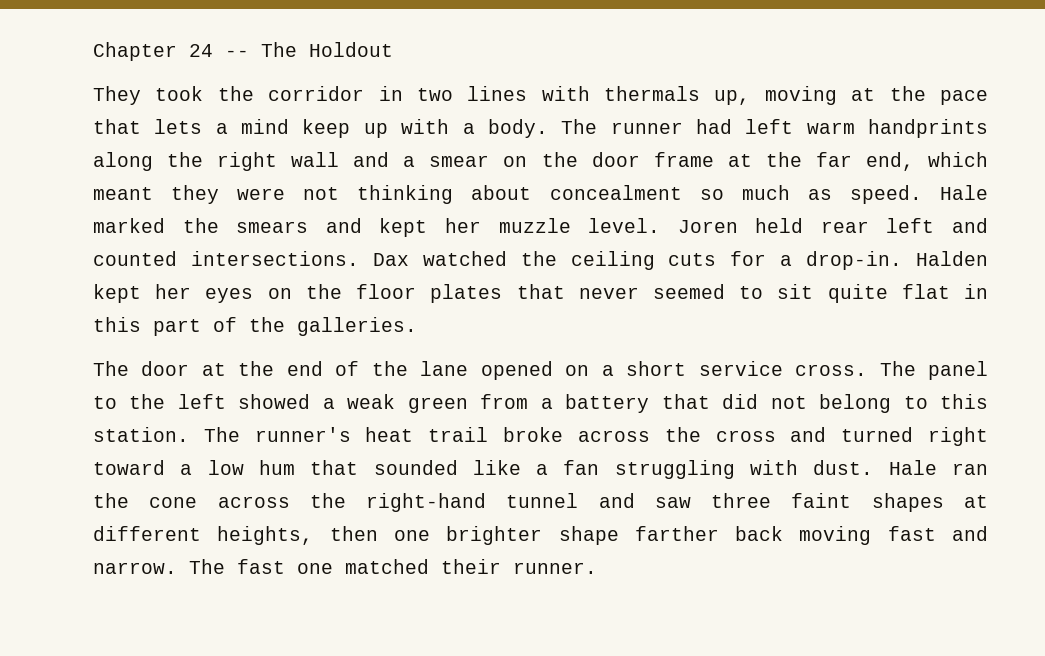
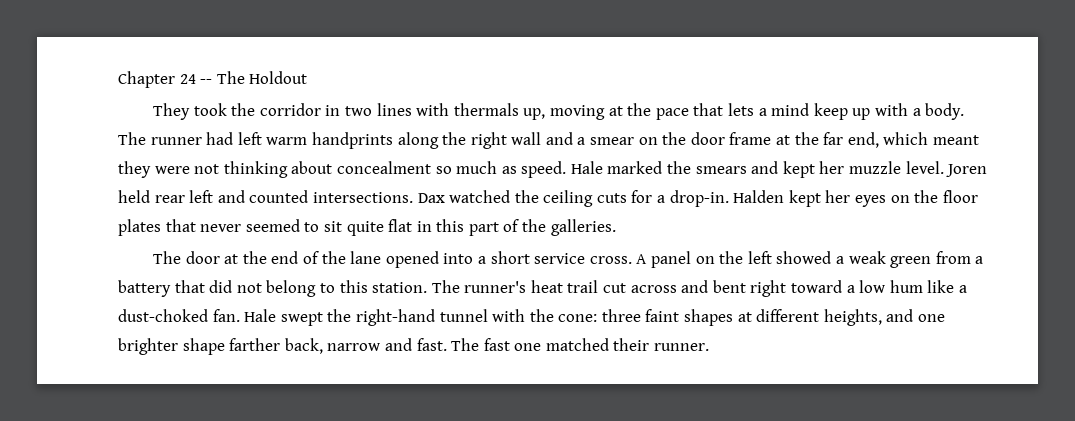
[565,365,590,376] on -> [443,253,474,264] into
[879,361,988,380] [93,396,117,409] The panel to -> [636,251,715,268] A panel on
[503,427,914,442] broke across the cross and turned -> [603,280,746,293] cut across and bent
[310,460,988,479] [93,493,691,512] that sounded like a fan struggling with dust. Hale ran the cone across the right-hand tunnel and saw -> [927,280,967,293] [118,309,598,326] like a dust-choked fan. Hale swept the right-hand tunnel with the cone:
[329,526,378,541] then -> [886,309,914,322] and
[735,526,988,545] [93,562,177,574] back moving fast and narrow. -> [284,338,447,354] back, narrow and fast.

